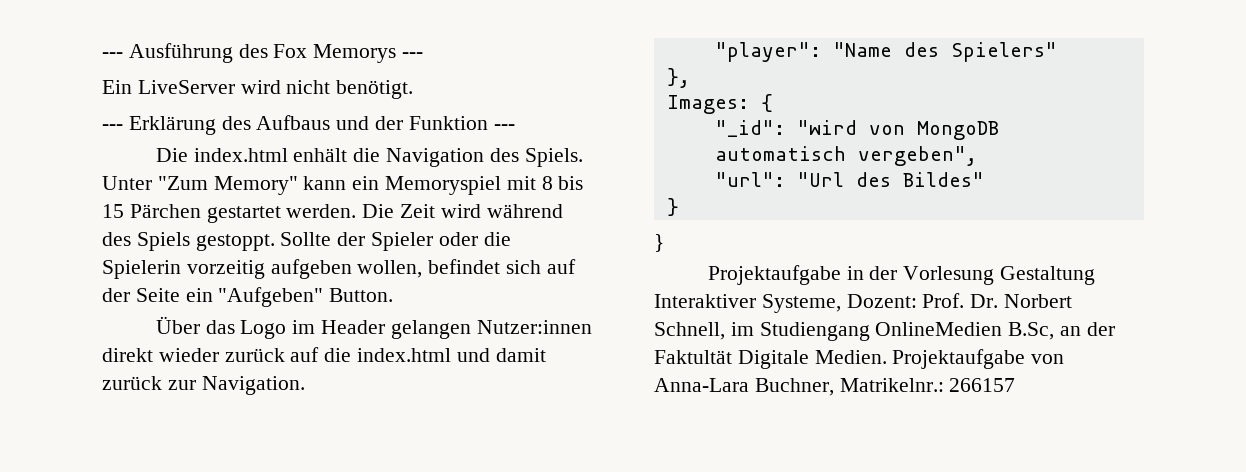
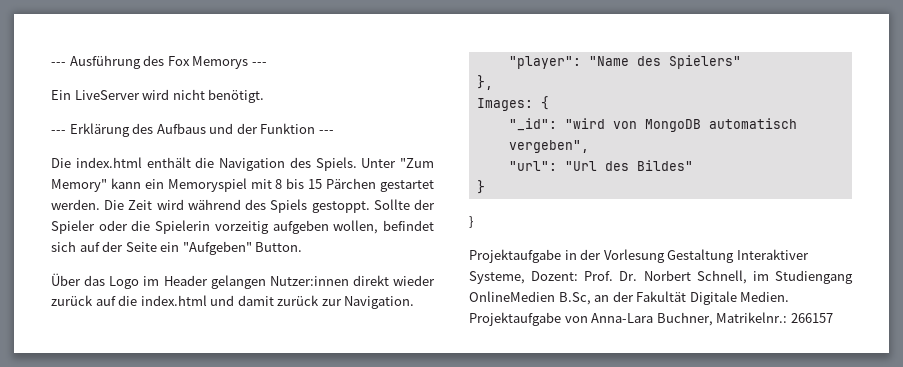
[293,148,348,162] enhält -> [146,157,191,168] enthält
[654,350,732,364] Faktultät -> [636,291,687,302] Fakultät

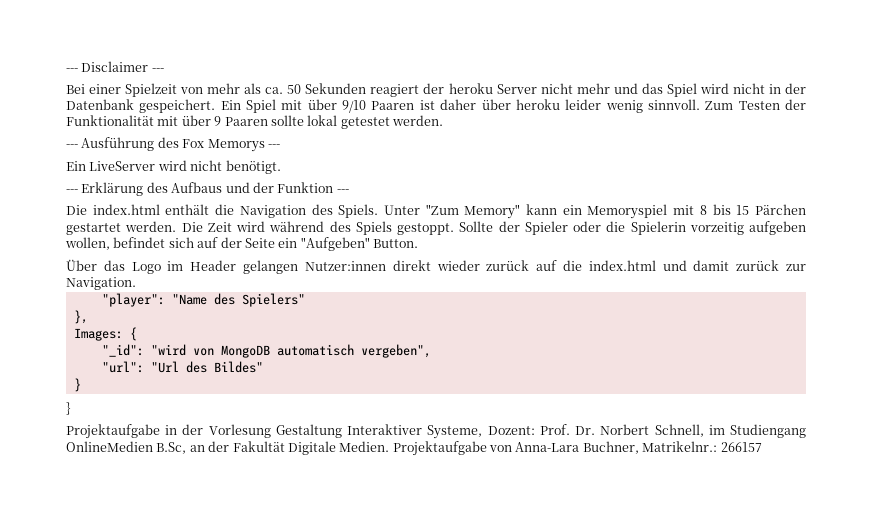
[51,62,66,66] --- -> [66,61,164,72] [66,83,806,97] [66,99,807,113] [66,115,443,129] [66,144,78,148] --- Disclaimer --- // Bei einer Spielzeit von mehr als ca. 50 Sekunden reagiert der heroku Server nicht mehr und das Spiel wird nicht in der Datenbank gespeichert. Ein Spiel mit über 9/10 Paaren ist daher über heroku leider wenig sinnvoll. Zum Testen der Funktionalität mit über 9 Paaren sollte lokal getestet werden. // ---

